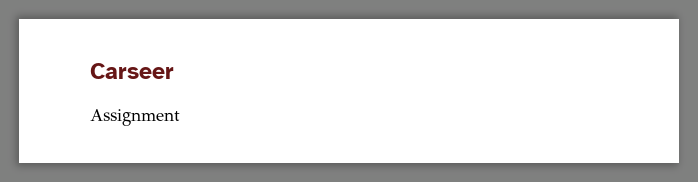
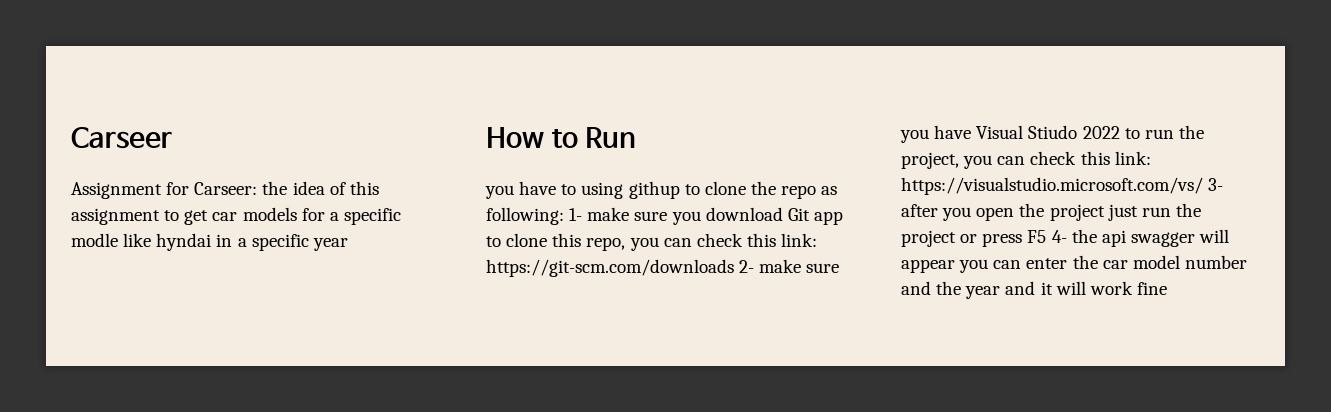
(180, 117) none -> [166,181,379,195] [71,207,401,225] [71,233,348,251] [486,127,637,148] [485,181,838,199] [486,207,843,225] [486,233,818,251] [486,259,840,277] [900,125,1204,143] [901,151,1151,169] [901,177,1224,195] [901,203,1201,221] [901,229,1230,247] [901,255,1247,273] [901,281,1167,299] for Carseer: the idea of this assignment to get car models for a specific modle like hyndai in a specific year // How to Run // you have to using githup to clone the repo as following: 1- make sure you download Git app to clone this repo, you can check this link: https://git-scm.com/downloads 2- make sure you have Visual Stiudo 2022 to run the project, you can check this link: https://visualstudio.microsoft.com/vs/ 3- after you open the project just run the project or press F5 4- the api swagger will appear you can enter the car model number and the year and it will work fine

